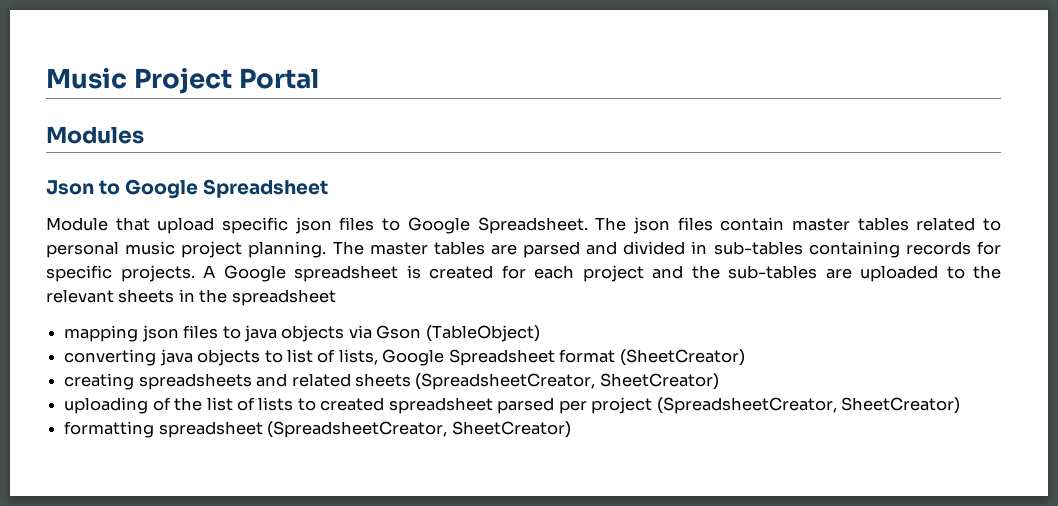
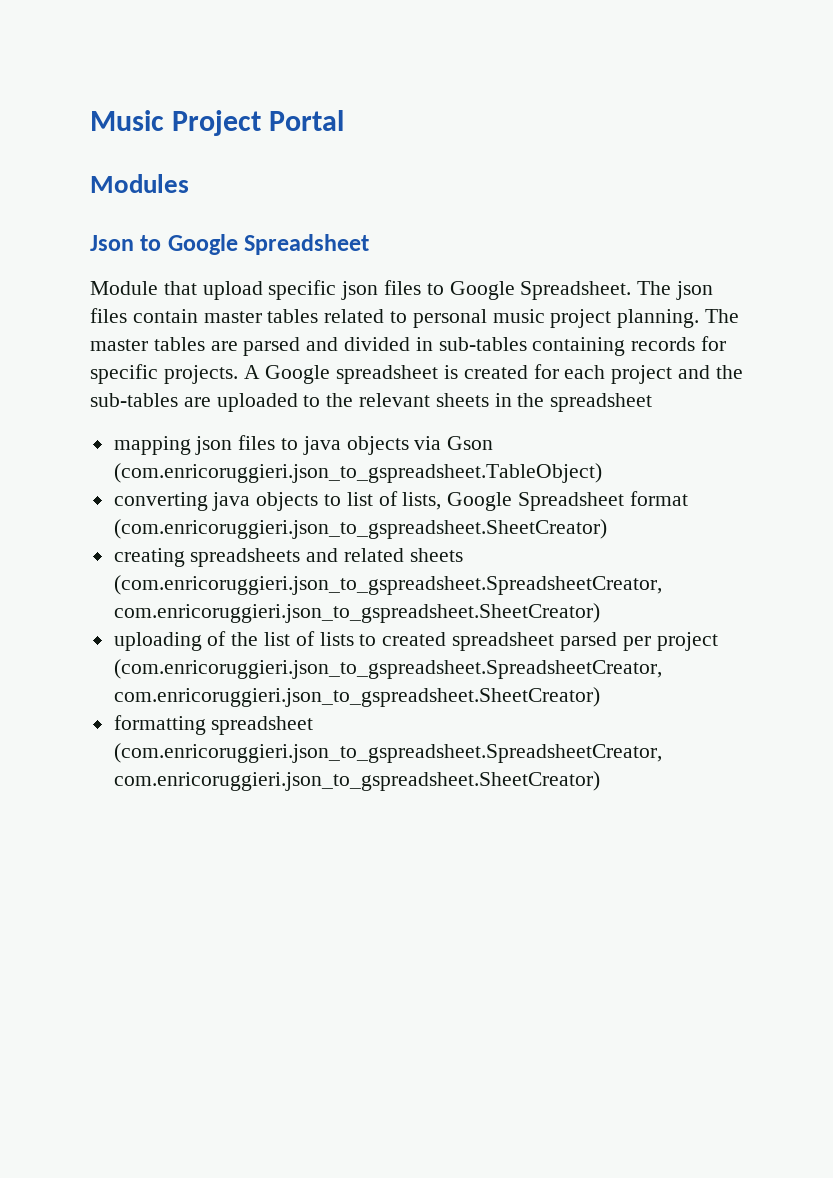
[425,325,540,342] (TableObject) -> [113,463,602,483] (com.enricoruggieri.json_to_gspreadsheet.TableObject)
[619,349,745,366] (SheetCreator) -> [113,519,607,539] (com.enricoruggieri.json_to_gspreadsheet.SheetCreator)
[415,373,719,390] (SpreadsheetCreator, SheetCreator) -> [113,575,662,595] [113,603,600,623] (com.enricoruggieri.json_to_gspreadsheet.SpreadsheetCreator, com.enricoruggieri.json_to_gspreadsheet.SheetCreator)
[656,397,961,414] (SpreadsheetCreator, SheetCreator) -> [113,659,662,679] [113,687,600,707] (com.enricoruggieri.json_to_gspreadsheet.SpreadsheetCreator, com.enricoruggieri.json_to_gspreadsheet.SheetCreator)
[267,421,571,438] (SpreadsheetCreator, SheetCreator) -> [113,743,662,763] [113,771,600,791] (com.enricoruggieri.json_to_gspreadsheet.SpreadsheetCreator, com.enricoruggieri.json_to_gspreadsheet.SheetCreator)

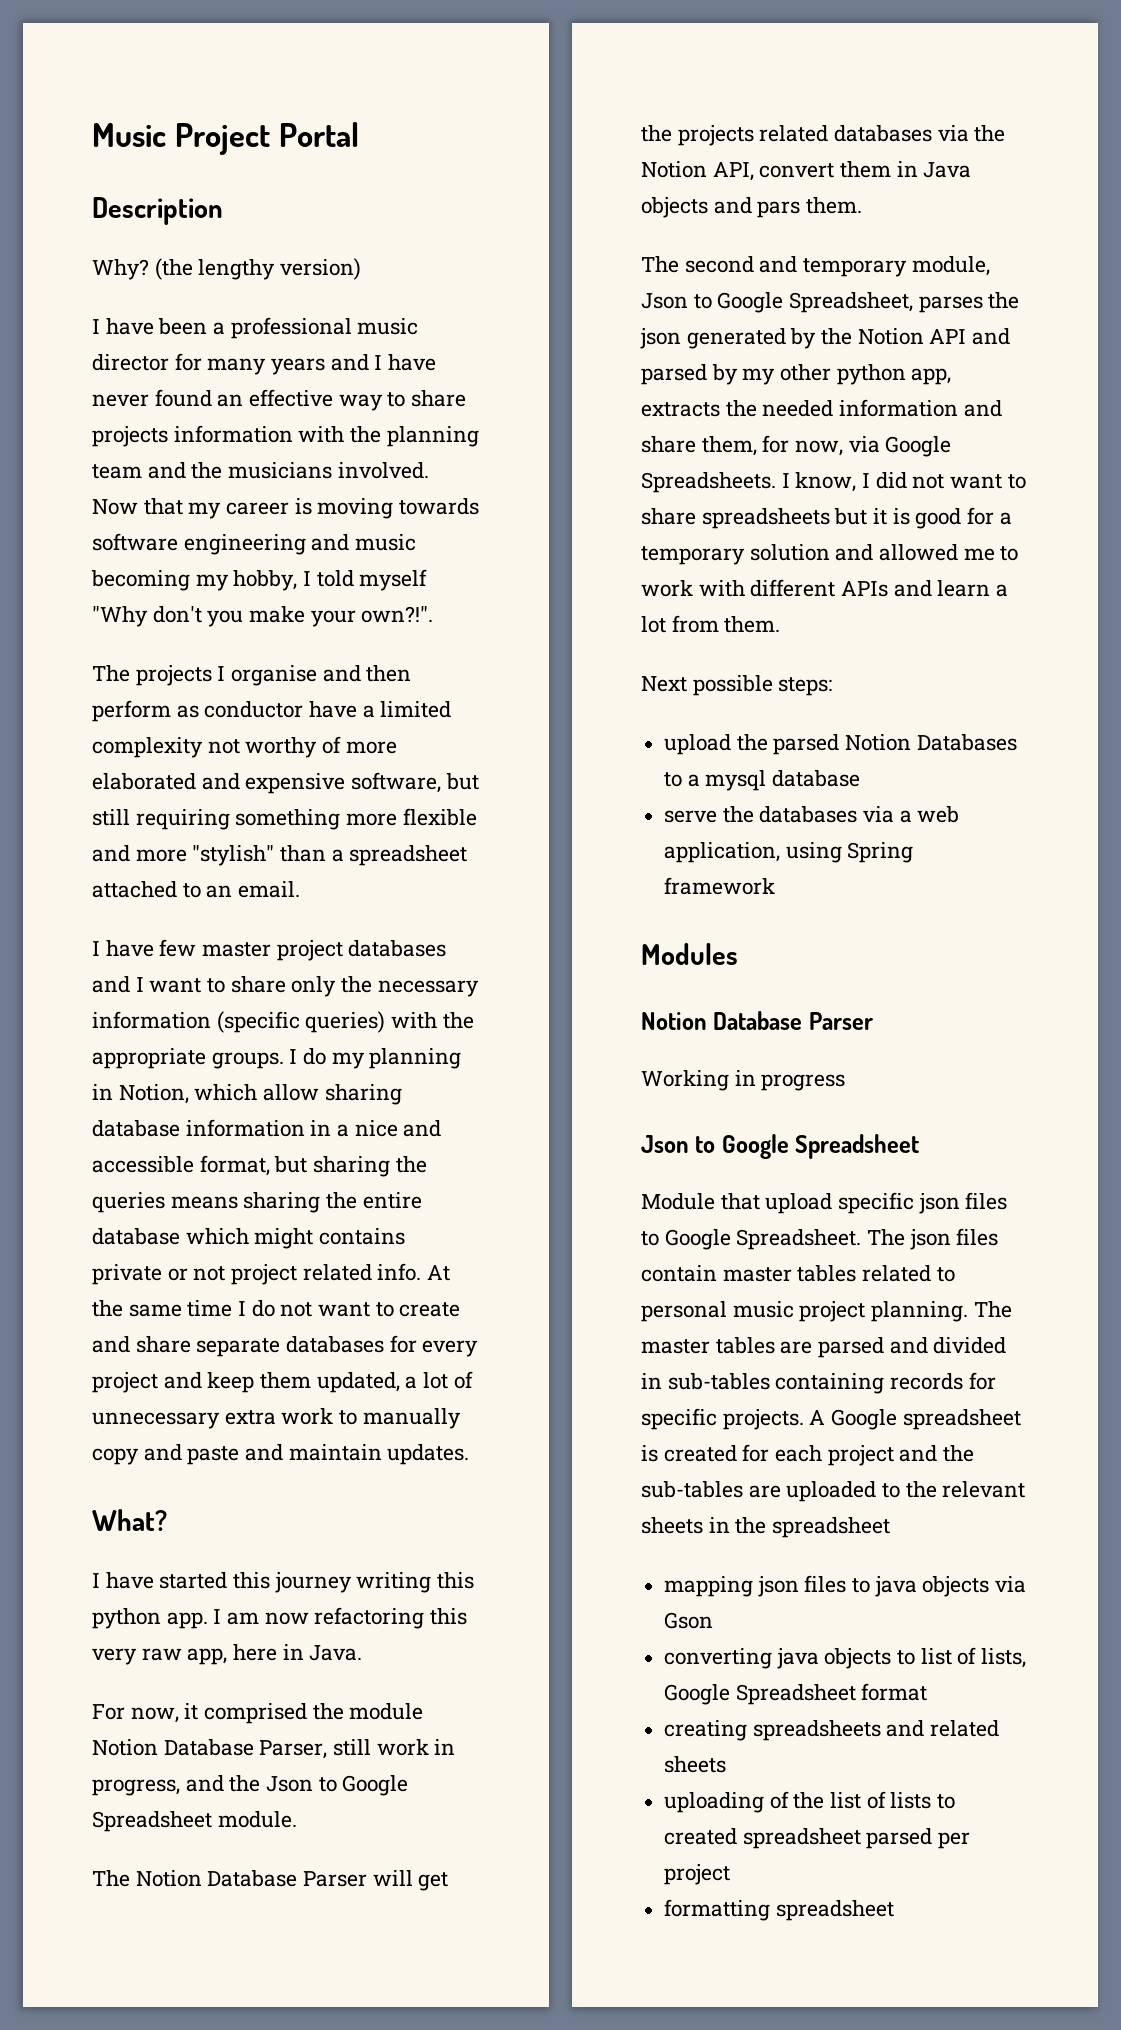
[90,174,189,193] Modules -> [92,197,223,225] [92,258,362,280] [92,317,419,339] [92,353,437,375] [92,389,467,411] [92,425,479,447] [92,462,429,479] [92,498,480,519] [92,533,417,555] [91,569,428,591] [92,606,434,627] [92,665,412,686] [92,700,452,722] [92,736,397,758] [92,772,479,794] [92,808,477,830] [92,845,468,866] [92,881,301,898] [92,939,447,961] [92,976,479,997] [92,1011,474,1033] [92,1048,462,1069] [92,1084,402,1105] [92,1119,442,1137] [92,1155,427,1177] [92,1192,422,1213] [92,1228,406,1249] [92,1263,451,1285] [92,1300,461,1317] [92,1335,479,1357] [92,1371,473,1393] [92,1408,461,1429] [92,1444,470,1465] [92,1509,167,1531] [92,1572,475,1593] [92,1607,468,1629] [92,1644,363,1665] [92,1703,424,1724] [92,1739,456,1759] [92,1775,409,1796] [92,1811,297,1832] [92,1870,449,1891] [641,125,1006,146] [641,161,972,181] [641,197,863,218] [641,256,990,277] [641,292,1020,313] [640,328,1011,349] [641,364,952,385] [641,399,1002,417] [641,435,952,457] [641,472,1026,493] [641,507,1012,529] [641,544,1019,565] [641,579,1009,597] [641,615,781,633] [641,675,833,696] [664,734,1017,755] [664,770,861,791] [664,806,960,823] [664,842,914,863] [664,877,776,895] [641,943,738,965] [641,1011,873,1030] [641,1070,846,1091] Description // Why? (the lengthy version) // I have been a professional music director for many years and I have never found an effective way to share projects information with the planning team and the musicians involved. Now that my career is moving towards software engineering and music becoming my hobby, I told myself "Why don't you make your own?!". // The projects I organise and then perform as conductor have a limited complexity not worthy of more elaborated and expensive software, but still requiring something more flexible and more "stylish" than a spreadsheet attached to an email. // I have few master project databases and I want to share only the necessary information (specific queries) with the appropriate groups. I do my planning in Notion, which allow sharing database information in a nice and accessible format, but sharing the queries means sharing the entire database which might contains private or not project related info. At the same time I do not want to create and share separate databases for every project and keep them updated, a lot of unnecessary extra work to manually copy and paste and maintain updates. // What? // I have started this journey writing this python app. I am now refactoring this very raw app, here in Java. // For now, it comprised the module Notion Database Parser, still work in progress, and the Json to Google Spreadsheet module. // The Notion Database Parser will get the projects related databases via the Notion API, convert them in Java objects and pars them. // The second and temporary module, Json to Google Spreadsheet, parses the json generated by the Notion API and parsed by my other python app, extracts the needed information and share them, for now, via Google Spreadsheets. I know, I did not want to share spreadsheets but it is good for a temporary solution and allowed me to work with different APIs and learn a lot from them. // Next possible steps: // upload the parsed Notion Databases to a mysql database // serve the databases via a web application, using Spring framework // Modules // Notion Database Parser // Working in progress
[113,463,602,483] (com.enricoruggieri.json_to_gspreadsheet.TableObject) -> (714, 1620) none
[113,519,607,539] (com.enricoruggieri.json_to_gspreadsheet.SheetCreator) -> (928, 1692) none
[113,575,662,595] [113,603,600,623] (com.enricoruggieri.json_to_gspreadsheet.SpreadsheetCreator, com.enricoruggieri.json_to_gspreadsheet.SheetCreator) -> (727, 1764) none
[113,659,662,679] [113,687,600,707] (com.enricoruggieri.json_to_gspreadsheet.SpreadsheetCreator, com.enricoruggieri.json_to_gspreadsheet.SheetCreator) -> (731, 1874) none
[113,743,662,763] [113,771,600,791] (com.enricoruggieri.json_to_gspreadsheet.SpreadsheetCreator, com.enricoruggieri.json_to_gspreadsheet.SheetCreator) -> (894, 1910) none

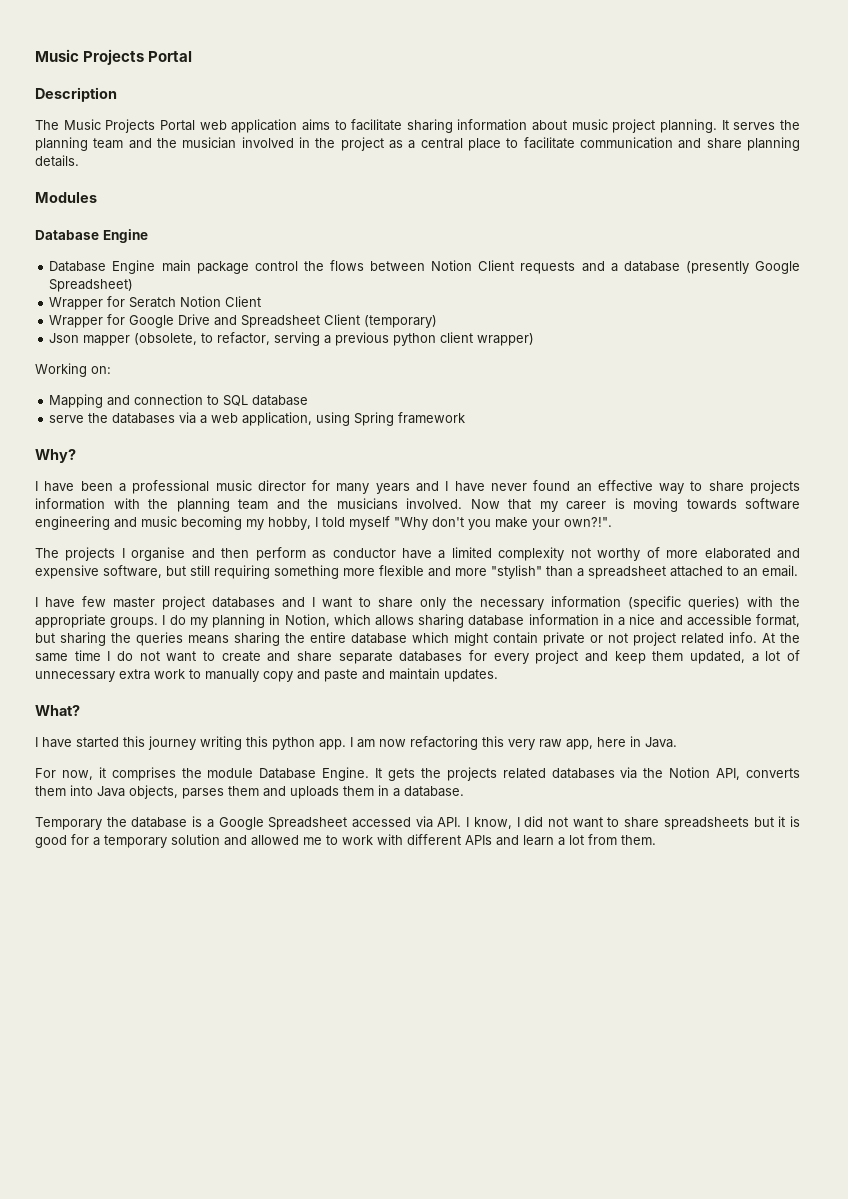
[92,123,270,155] Music Project -> [35,49,145,65] Music Projects
[92,258,362,280] Why? (the lengthy version) -> [35,119,800,133] [35,137,800,151] [35,155,79,167] [35,192,97,203] [35,229,148,243] [49,260,801,274] [49,279,134,292] [49,296,262,310] [49,314,438,328] [49,332,535,346] [35,363,111,377] [49,394,309,408] [49,412,466,426] [35,449,76,463] The Music Projects Portal web application aims to facilitate sharing information about music project planning. It serves the planning team and the musician involved in the project as a central place to facilitate communication and share planning details. // Modules // Database Engine // Database Engine main package control the flows between Notion Client requests and a database (presently Google Spreadsheet) // Wrapper for Seratch Notion Client // Wrapper for Google Drive and Spreadsheet Client (temporary) // Json mapper (obsolete, to refactor, serving a previous python client wrapper) // Working on: // Mapping and connection to SQL database // serve the databases via a web application, using Spring framework // Why?
[263,1084,320,1101] allow -> [375,615,415,626] allows
[319,1228,406,1245] contains -> [493,632,538,644] contain
[204,1703,308,1724] comprised -> [111,767,176,781] comprises
[92,1739,456,1759] [92,1775,409,1796] [92,1811,297,1832] [92,1870,449,1891] Notion Database Parser, still work in progress, and the Json to Google Spreadsheet module. // The Notion Database Parser will get -> [259,767,416,781] Database Engine. It gets
[759,161,972,178] [641,197,863,218] [641,256,990,277] [641,292,1020,313] [640,328,1011,349] [641,364,952,385] [641,399,1002,417] [641,435,952,457] [641,472,776,493] convert them in Java objects and pars them. // The second and temporary module, Json to Google Spreadsheet, parses the json generated by the Notion API and parsed by my other python app, extracts the needed information and share them, for now, via Google Spreadsheets. -> [746,768,801,778] [35,785,464,799] [35,816,462,830] converts them into Java objects, parses them and uploads them in a database. // Temporary the database is a Google Spreadsheet accessed via API.
[641,675,833,696] [664,734,1017,755] [664,770,861,791] [664,806,960,823] [664,842,914,863] [664,877,776,895] [641,943,738,965] [641,1011,873,1030] [641,1070,846,1091] [641,1134,920,1159] [641,1192,1008,1214] [641,1228,999,1250] [641,1265,955,1282] [641,1301,1012,1322] [641,1337,1007,1358] [641,1372,996,1394] [641,1408,1021,1430] [641,1444,975,1466] [641,1481,1026,1502] [641,1517,891,1538] [664,1575,1027,1597] [664,1612,714,1629] [664,1647,1027,1669] [664,1683,928,1705] [664,1720,1000,1741] [664,1756,727,1773] [664,1791,956,1813] [664,1828,971,1849] [664,1864,731,1885] [664,1899,894,1921] // Next possible steps: // upload the parsed Notion Databases to a mysql database // serve the databases via a web application, using Spring framework // Modules // Notion Database Parser // Working in progress // Json to Google Spreadsheet // Module that upload specific json files to Google Spreadsheet. The json files contain master tables related to personal music project planning. The master tables are parsed and divided in sub-tables containing records for specific projects. A Google spreadsheet is created for each project and the sub-tables are uploaded to the relevant sheets in the spreadsheet // mapping json files to java objects via Gson // converting java objects to list of lists, Google Spreadsheet format // creating spreadsheets and related sheets // uploading of the list of lists to created spreadsheet parsed per project // formatting spreadsheet -> (656, 840) none

